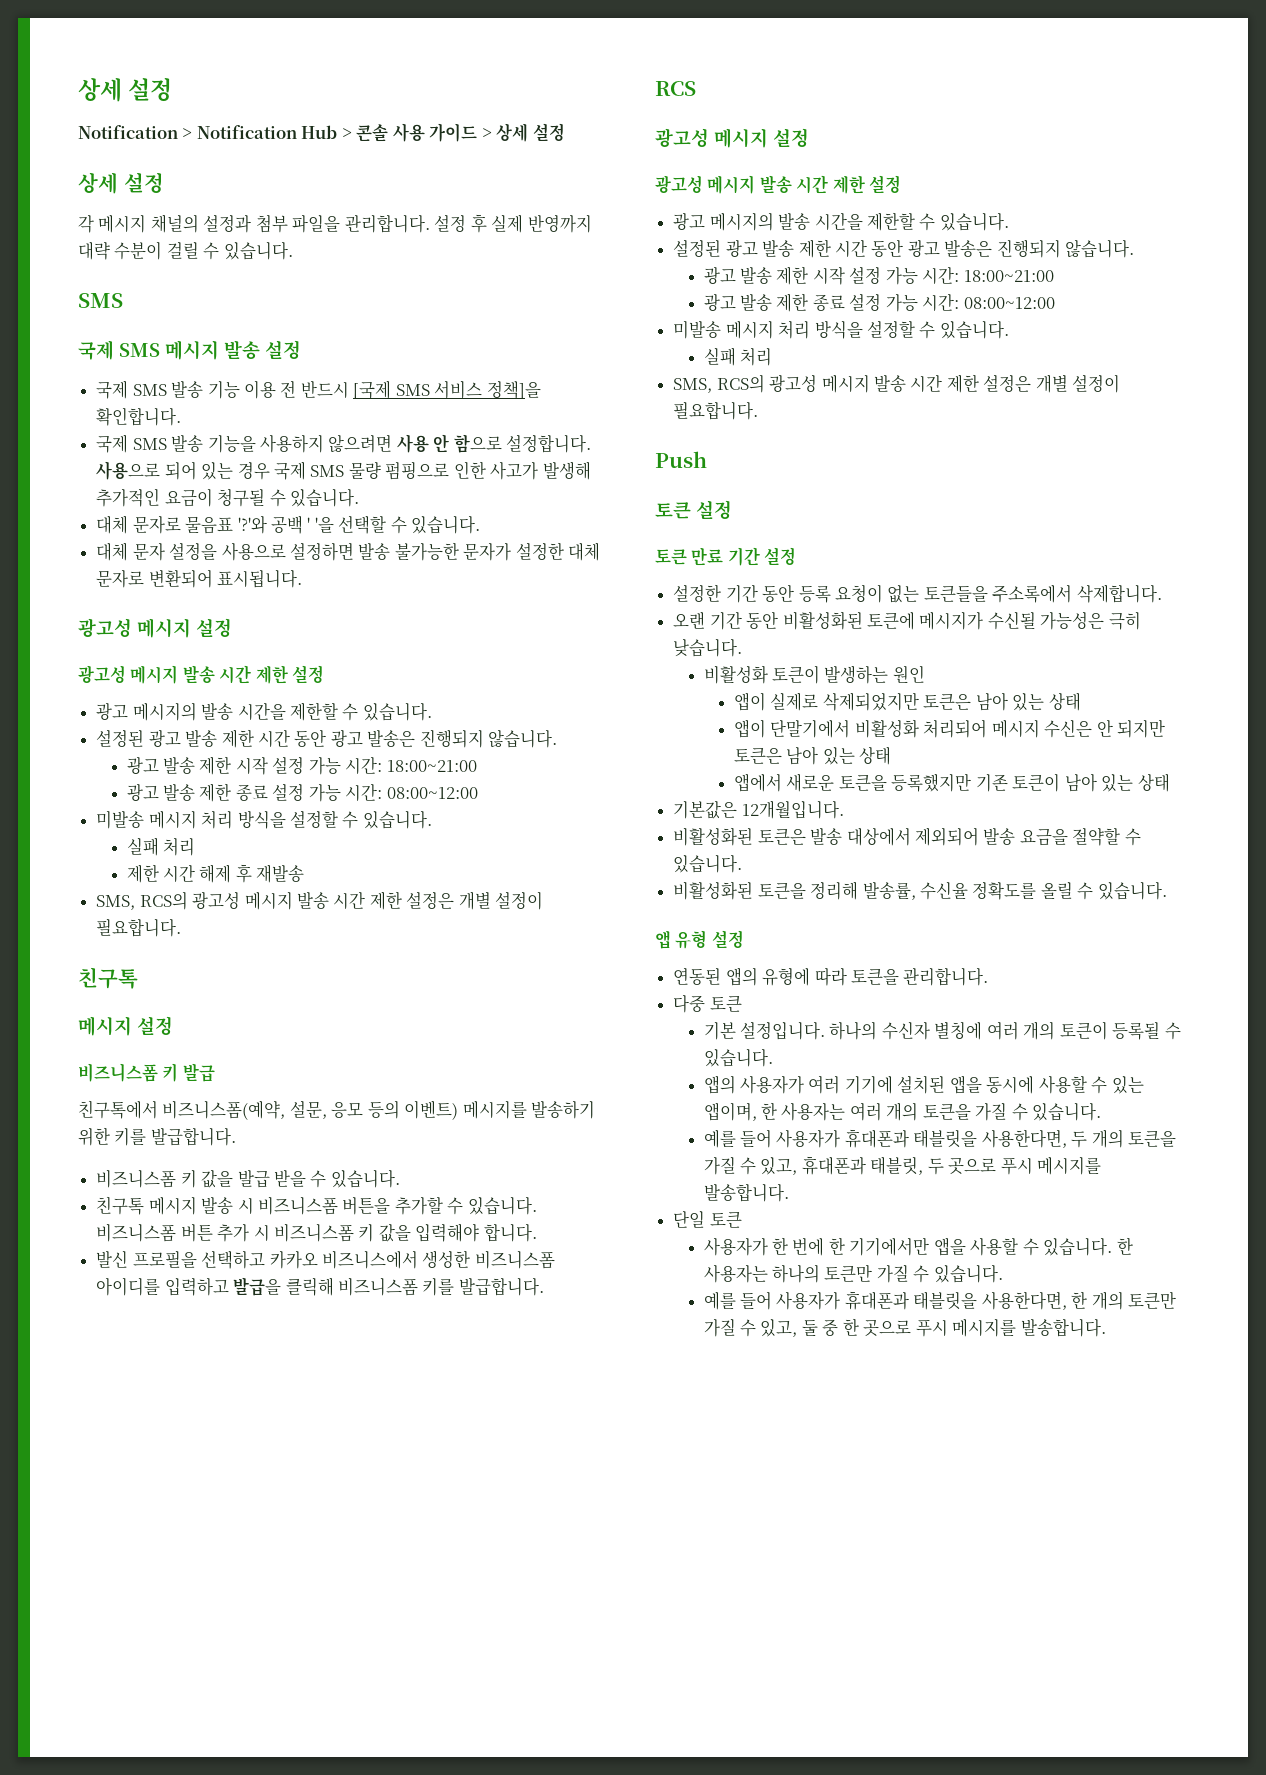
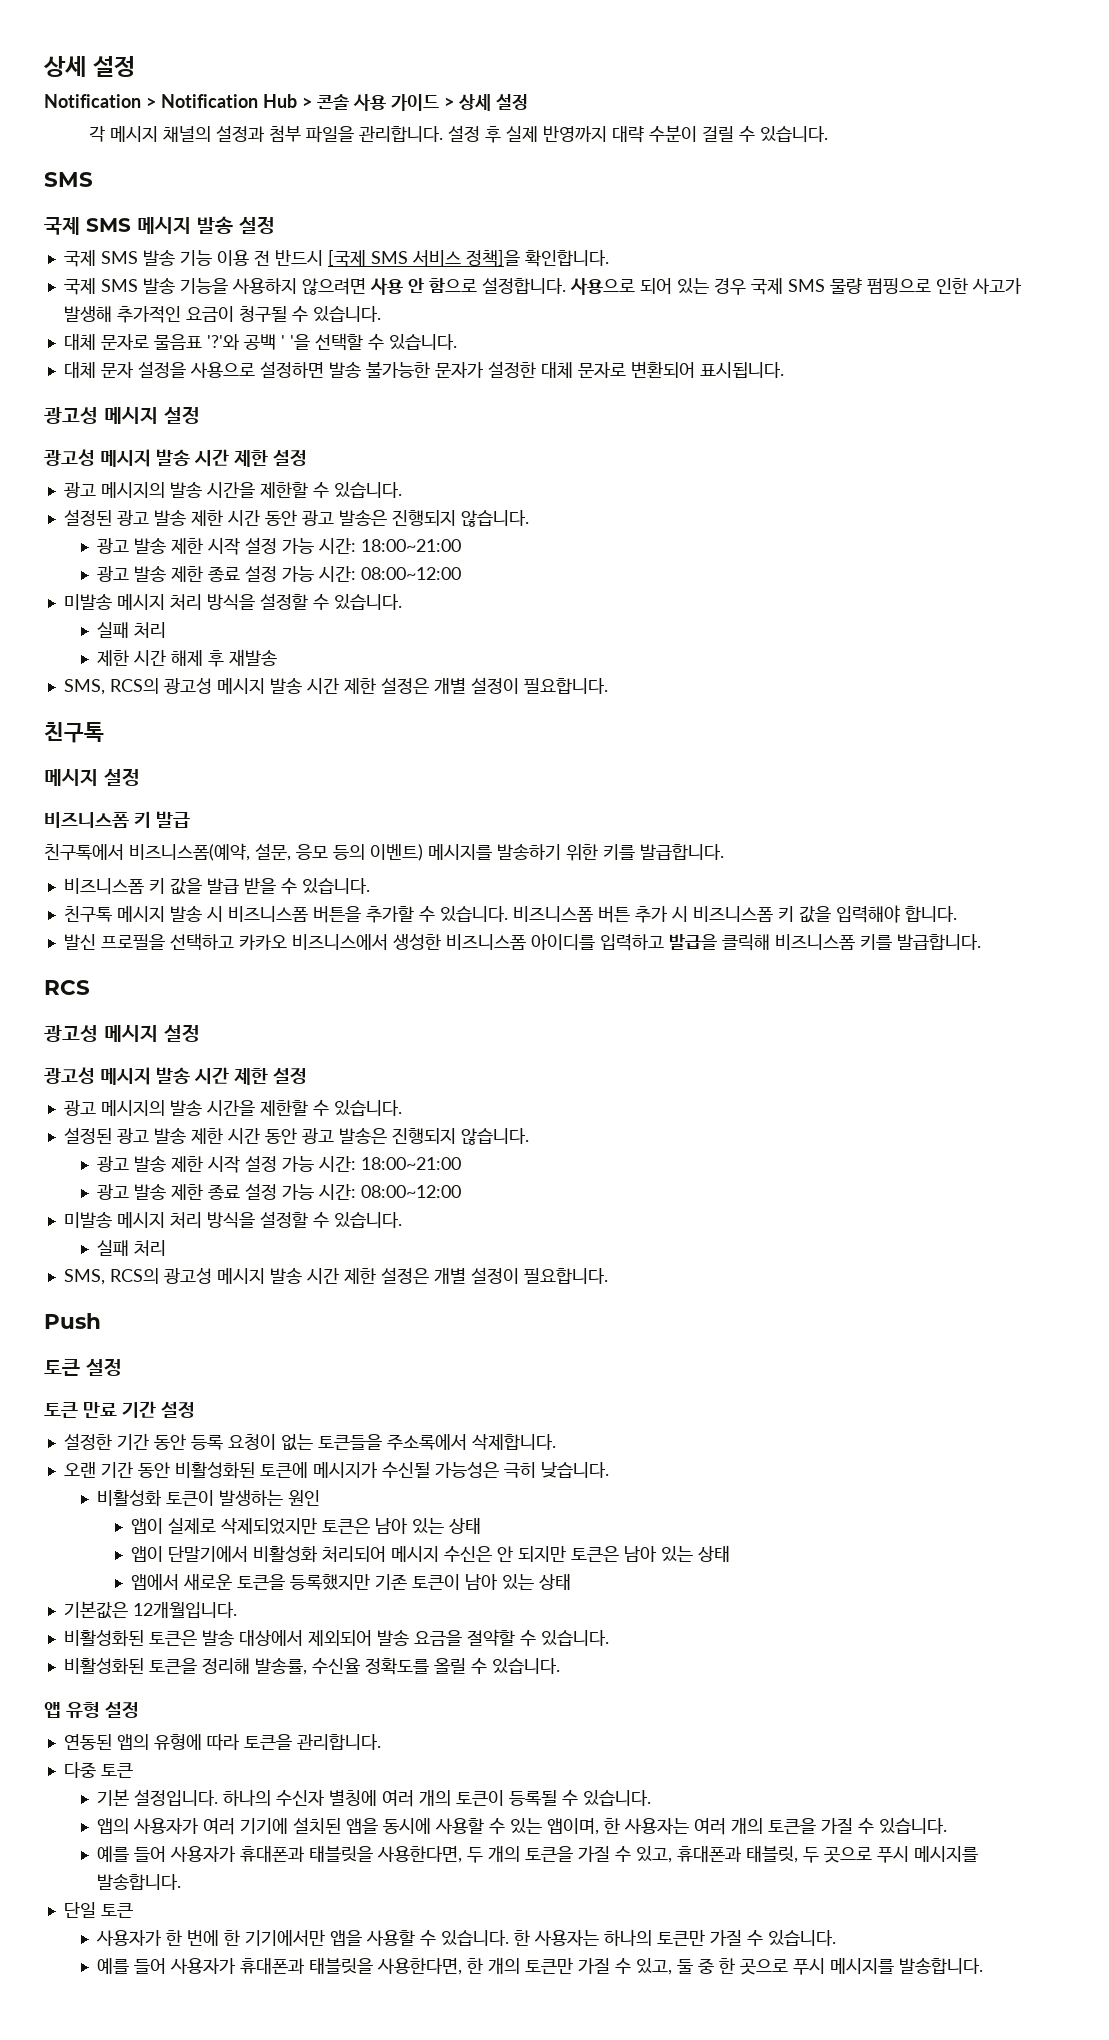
[78,172,164,194] // 상세 설정 -> (528, 102) none

